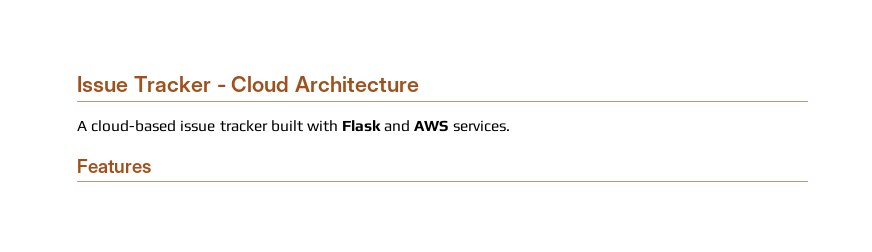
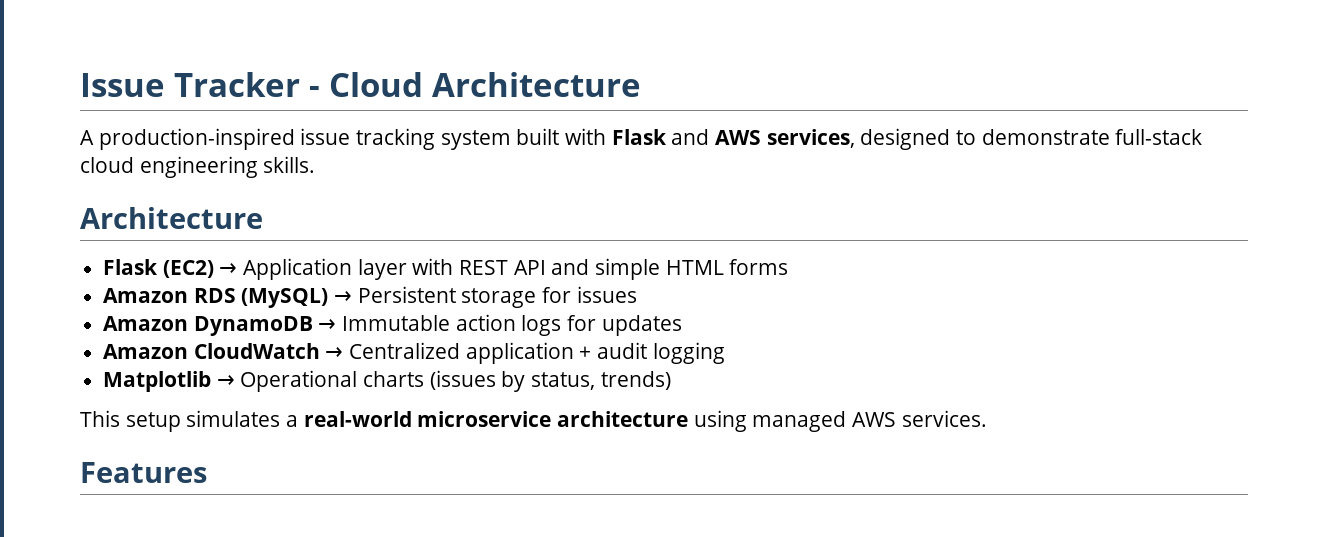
[91,120,268,132] cloud-based issue tracker -> [98,128,511,150] production-inspired issue tracking system
(449, 126) none -> [766,128,1203,150] [80,156,316,178] [80,207,263,229] [103,258,789,280] [103,286,637,308] [103,314,682,336] [103,342,725,364] [103,370,671,392] [80,410,897,432] services, designed to demonstrate full-stack cloud engineering skills. // Architecture // Flask (EC2) → Application layer with REST API and simple HTML forms // Amazon RDS (MySQL) → Persistent storage for issues // Amazon DynamoDB → Immutable action logs for updates // Amazon CloudWatch → Centralized application + audit logging // Matplotlib → Operational charts (issues by status, trends) // This setup simulates a real-world microservice architecture using managed AWS

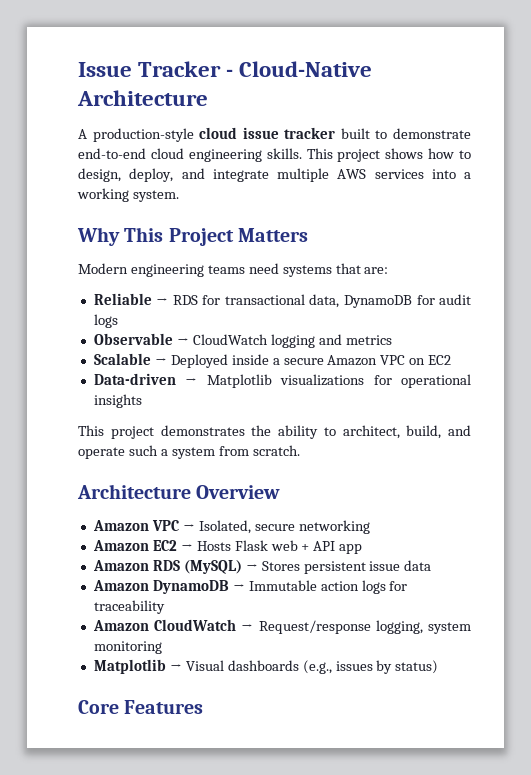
[328,72,423,97] Cloud -> [239,61,373,77] Cloud-Native
[98,128,951,150] production-inspired issue tracking system built with Flask and AWS services, designed -> [92,127,370,142] production-style cloud issue tracker built
[1115,129,1203,145] full-stack -> [78,148,146,159] end-to-end
[80,207,263,229] [103,258,789,280] // Architecture // Flask (EC2) → Application layer with REST API and simple HTML forms -> [306,148,471,162] [78,168,471,182] [77,188,179,202] [77,227,308,246] [78,263,389,277] [93,293,472,308] [93,314,118,328] [93,333,392,348] [93,353,452,368] [93,373,471,388] [93,394,142,408] [78,425,471,439] [78,445,300,459] [77,484,281,499] [92,520,370,534] [92,540,363,554] This project shows how to design, deploy, and integrate multiple AWS services into a working system. // Why This Project Matters // Modern engineering teams need systems that are: // Reliable → RDS for transactional data, DynamoDB for audit logs // Observable → CloudWatch logging and metrics // Scalable → Deployed inside a secure Amazon VPC on EC2 // Data-driven → Matplotlib visualizations for operational insights // This project demonstrates the ability to architect, build, and operate such a system from scratch. // Architecture Overview // Amazon VPC → Isolated, secure networking // Amazon EC2 → Hosts Flask web + API app
[357,286,637,308] Persistent storage for issues -> [261,560,432,574] Stores persistent issue data
[601,315,682,336] updates -> [93,600,165,614] traceability
[349,342,725,364] [103,370,671,392] [80,410,987,432] Centralized application + audit logging // Matplotlib → Operational charts (issues by status, trends) // This setup simulates a real-world microservice architecture using managed AWS services. // -> [258,620,471,634] [93,641,162,654] [93,659,439,674] [78,700,119,714] Request/response logging, system monitoring // Matplotlib → Visual dashboards (e.g., issues by status) // Core

